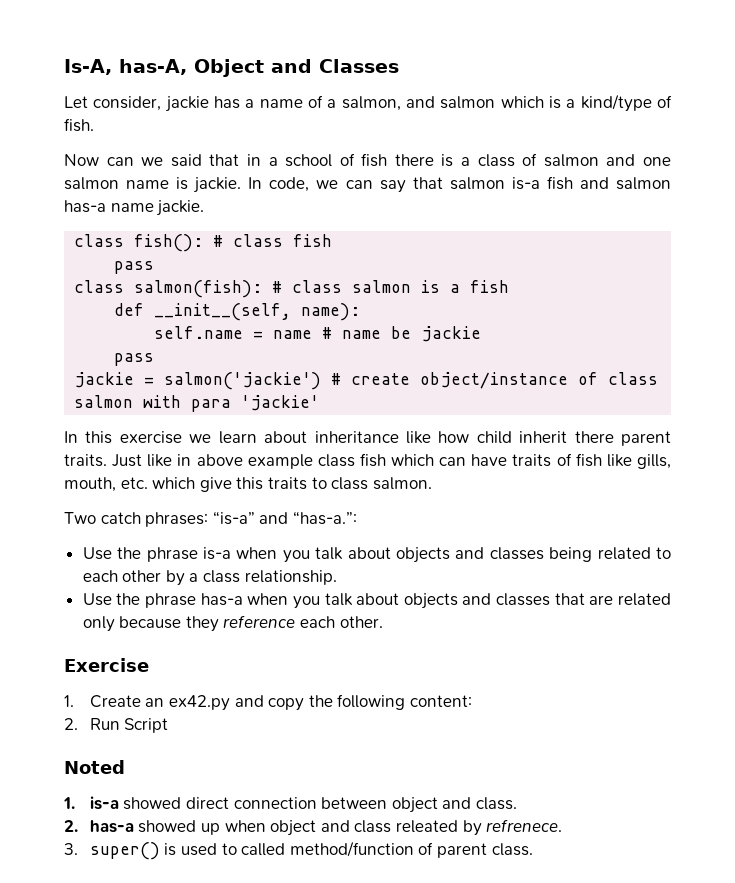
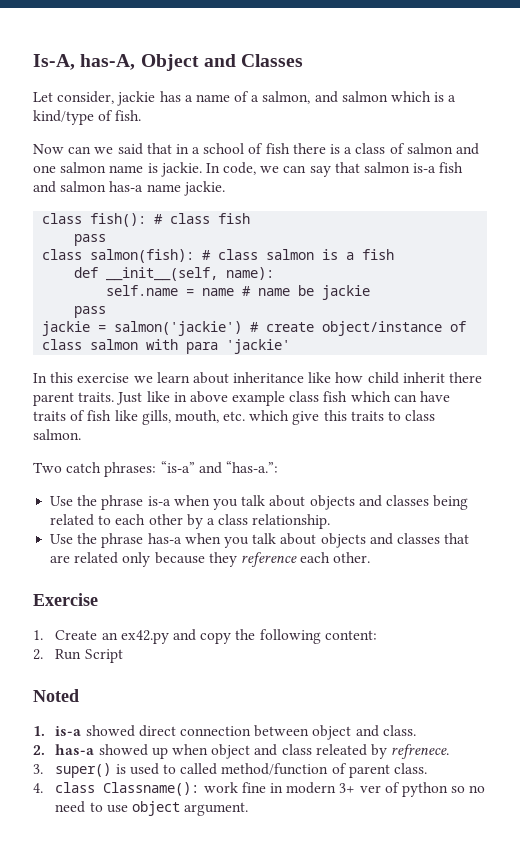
(533, 849) none -> [33,782,486,797] [55,801,249,816] // 4. class Classname(): work fine in modern 3+ ver of python so no need to use object argument.

